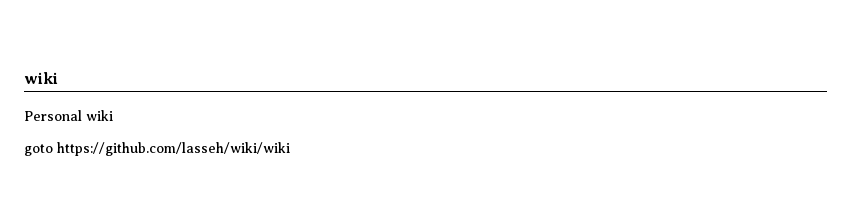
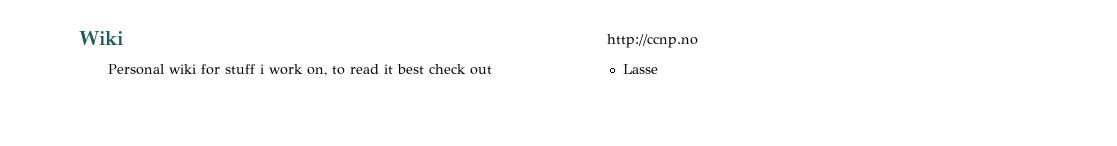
[24,72,58,84] wiki -> [79,31,123,45] Wiki
[24,142,290,156] // goto https://github.com/lasseh/wiki/wiki -> [200,64,492,76] [607,34,698,48] [622,64,658,74] for stuff i work on, to read it best check out http://ccnp.no // Lasse

